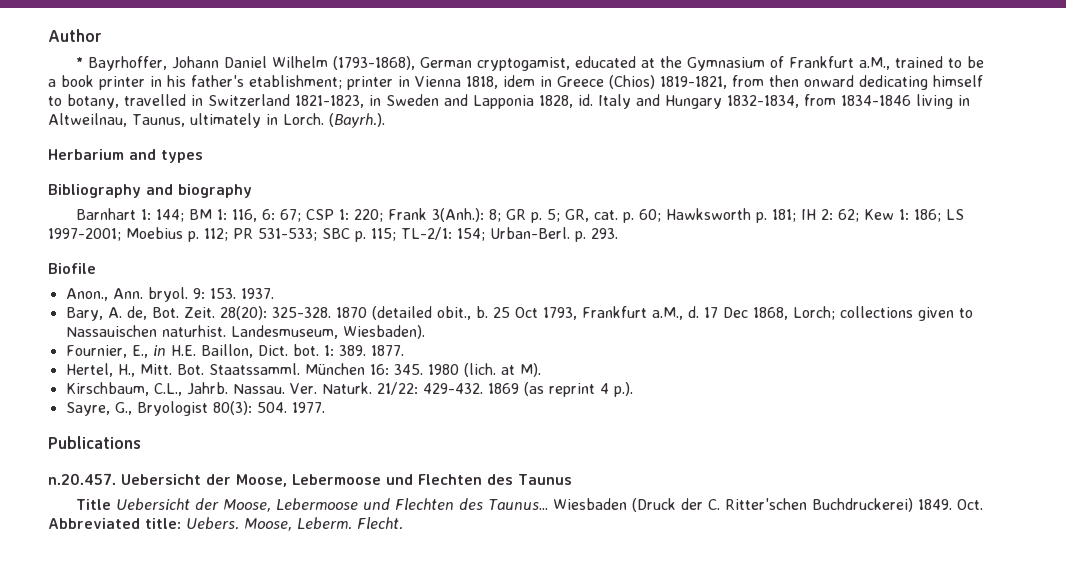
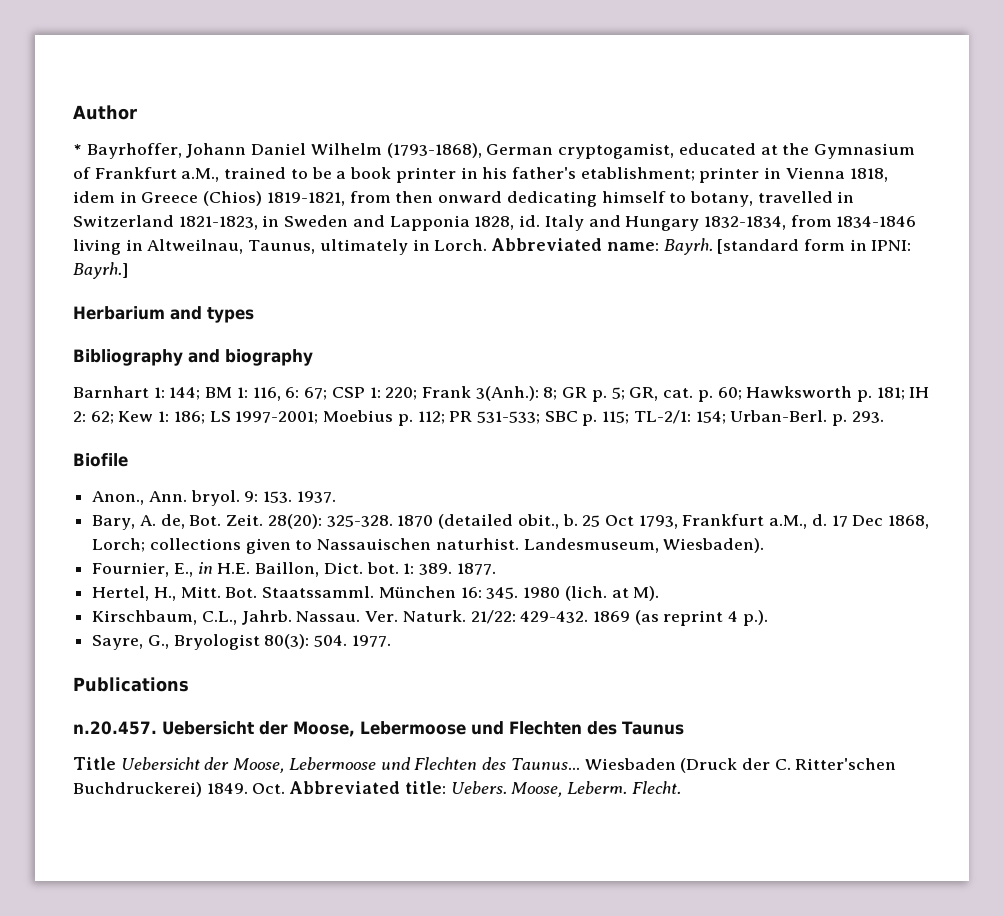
[328,113,385,128] (Bayrh.). -> [491,238,912,255] [73,262,128,279] Abbreviated name: Bayrh. [standard form in IPNI: Bayrh.]

